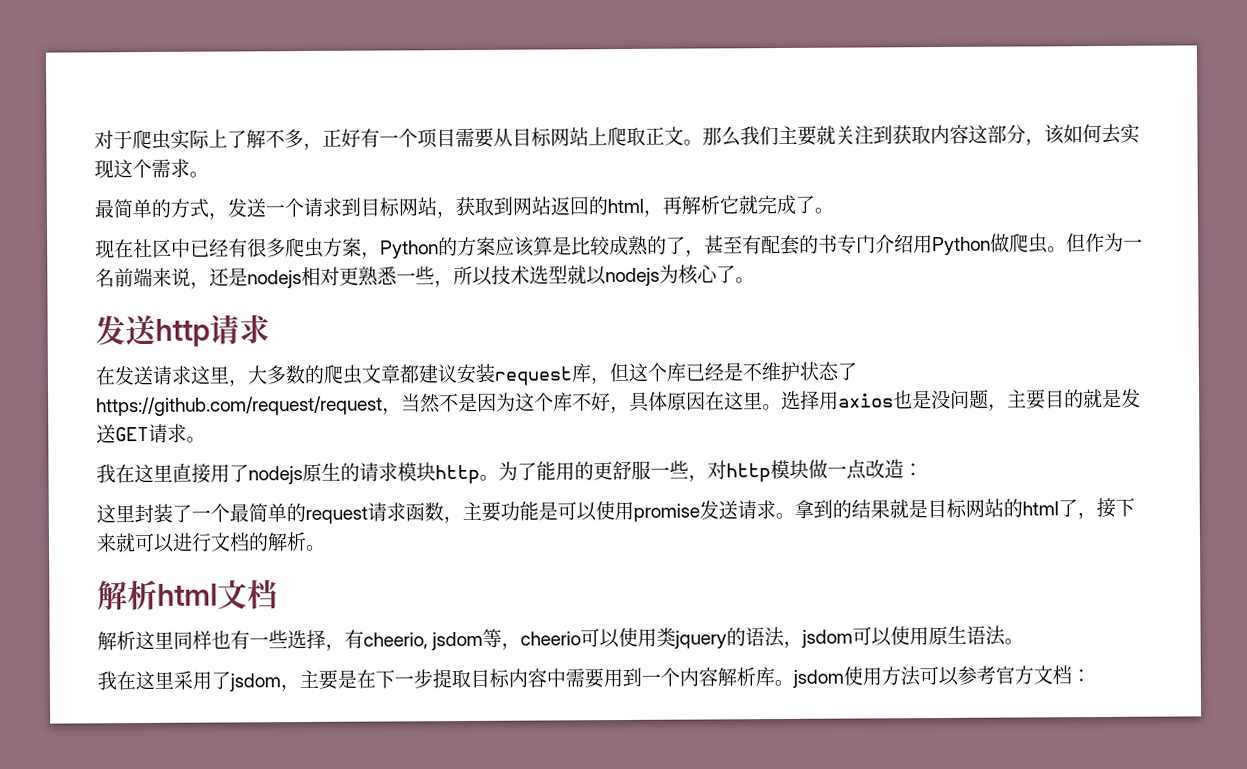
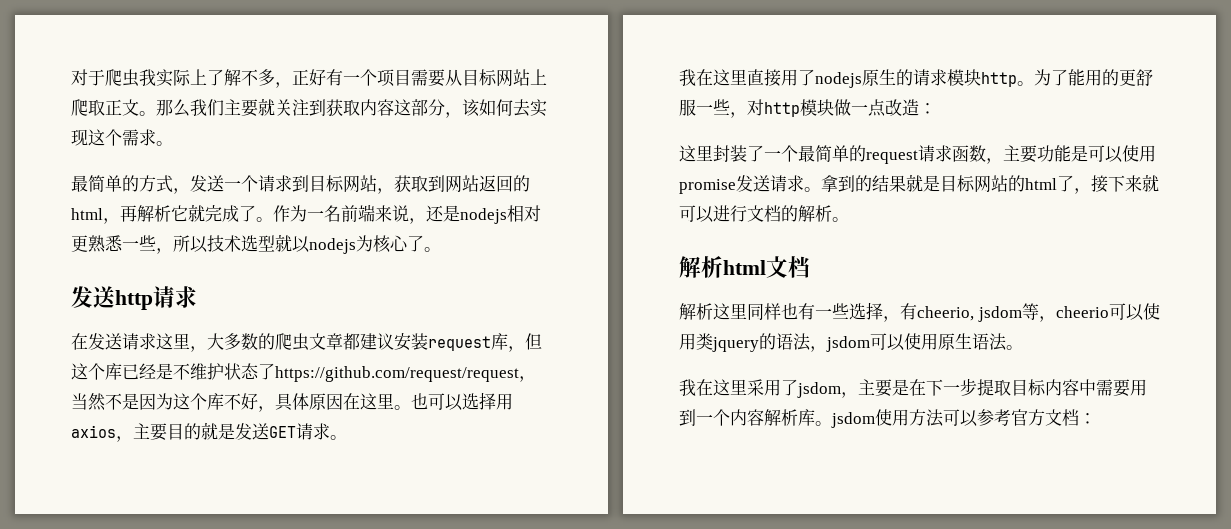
(171, 139) none -> [139,69,156,86] 我
[95,233,1086,259] // 现在社区中已经有很多爬虫方案，Python的方案应该算是比较成熟的了，甚至有配套的书专门介绍用Python做爬虫。但 -> (273, 219) none
(782, 407) none -> [411,393,463,411] 也可以
[893,389,989,410] 也是没问题 -> (116, 431) none

